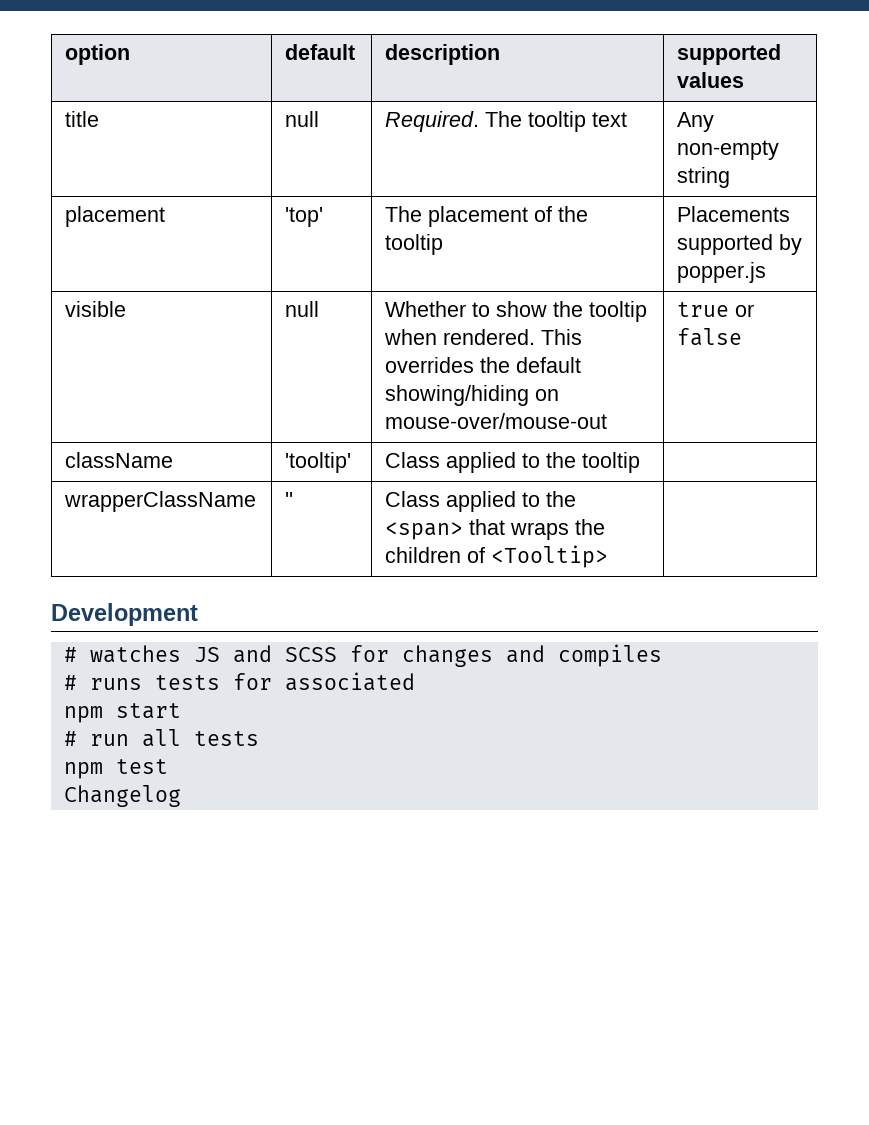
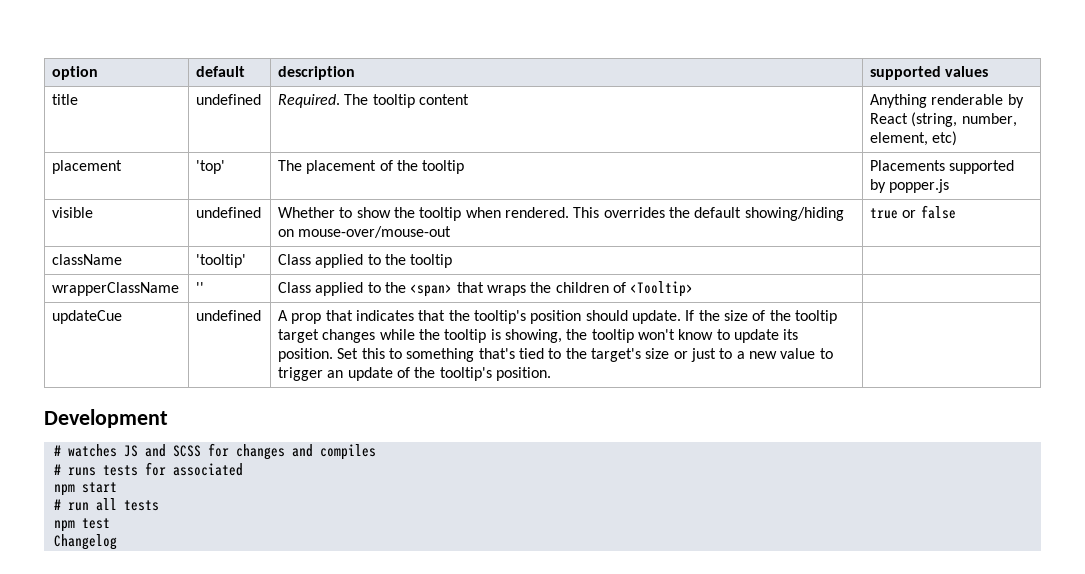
[285,111,320,127] null -> [196,94,262,105] undefined
[592,112,628,127] [677,112,715,132] [677,140,780,160] [677,167,731,188] text | Any non-empty string -> [419,94,470,105] [870,94,1024,108] [870,112,1017,127] [870,131,958,146] content | Anything renderable by React (string, number, element, etc)
[285,301,320,317] null -> [196,207,262,218] undefined
(609, 556) none -> [52,310,123,324] [196,310,262,321] [278,310,837,324] [278,329,799,343] [278,348,833,362] [278,367,552,381] // updateCue | undefined | A prop that indicates that the tooltip's position should update. If the size of the tooltip target changes while the tooltip is showing, the tooltip won't know to update its position. Set this to something that's tied to the target's size or just to a new value to trigger an update of the tooltip's position. |

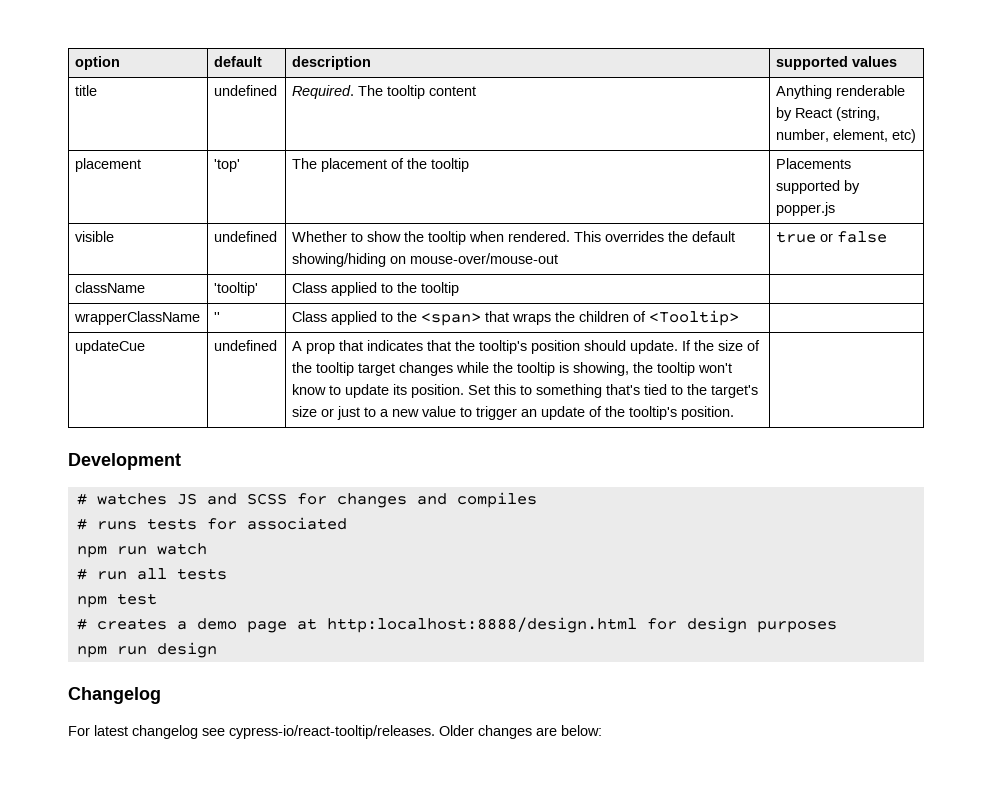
[81,482,117,493] start -> [116,543,207,555] run watch
[53,534,117,550] Changelog -> [76,617,837,633] [76,642,217,658] [68,687,161,704] [68,725,602,739] # creates a demo page at http:localhost:8888/design.html for design purposes // npm run design // Changelog // For latest changelog see cypress-io/react-tooltip/releases. Older changes are below:

